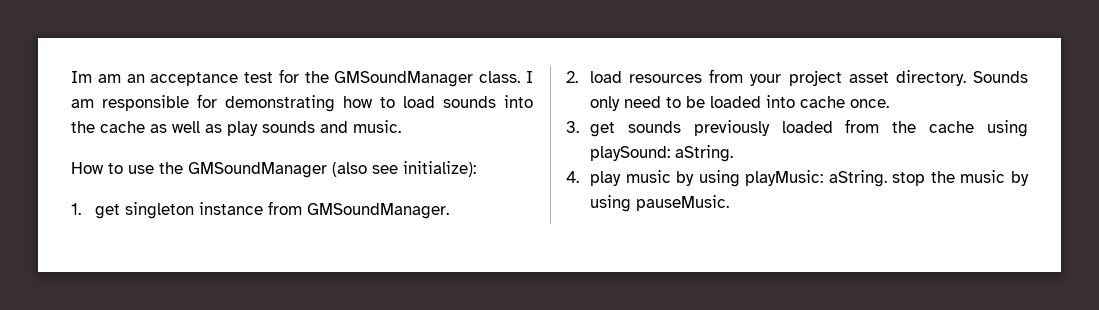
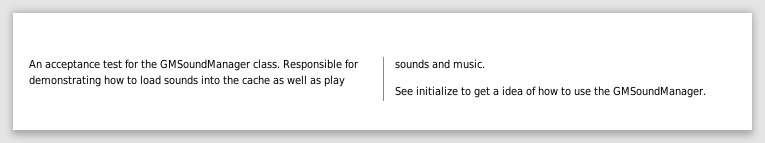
[71,71,145,83] Im am an -> [29,59,42,68] An
[526,71,533,83] [71,95,189,111] I am responsible -> [283,59,342,71] Responsible
[71,161,476,178] [71,201,450,219] [566,69,1028,86] [590,95,890,111] [566,119,1028,137] [590,145,734,162] [566,170,1029,187] [590,195,730,212] How to use the GMSoundManager (also see initialize): // 1. get singleton instance from GMSoundManager. // 2. load resources from your project asset directory. Sounds only need to be loaded into cache once. // 3. get sounds previously loaded from the cache using playSound: aString. // 4. play music by using playMusic: aString. stop the music by using pauseMusic. -> [395,86,706,98] See initialize to get a idea of how to use the GMSoundManager.

